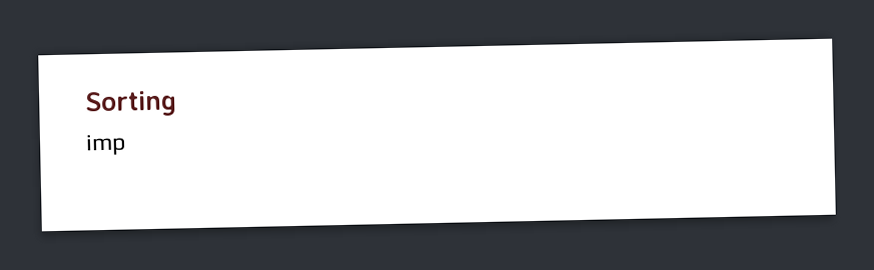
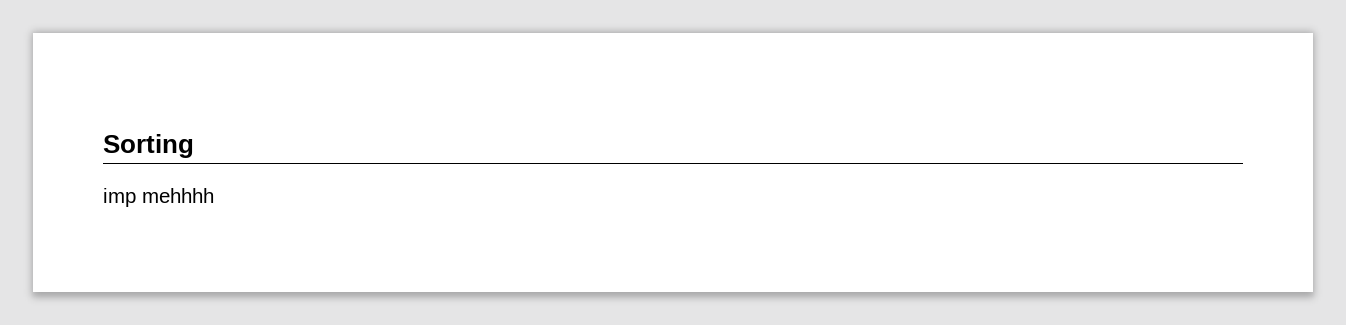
(126, 144) none -> [142,188,214,203] mehhhh

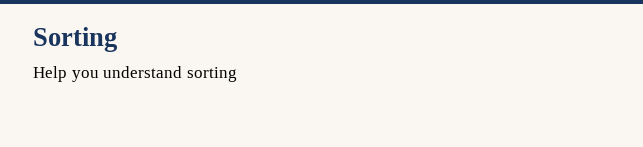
[103,188,214,207] imp mehhhh -> [33,66,237,82] Help you understand sorting

